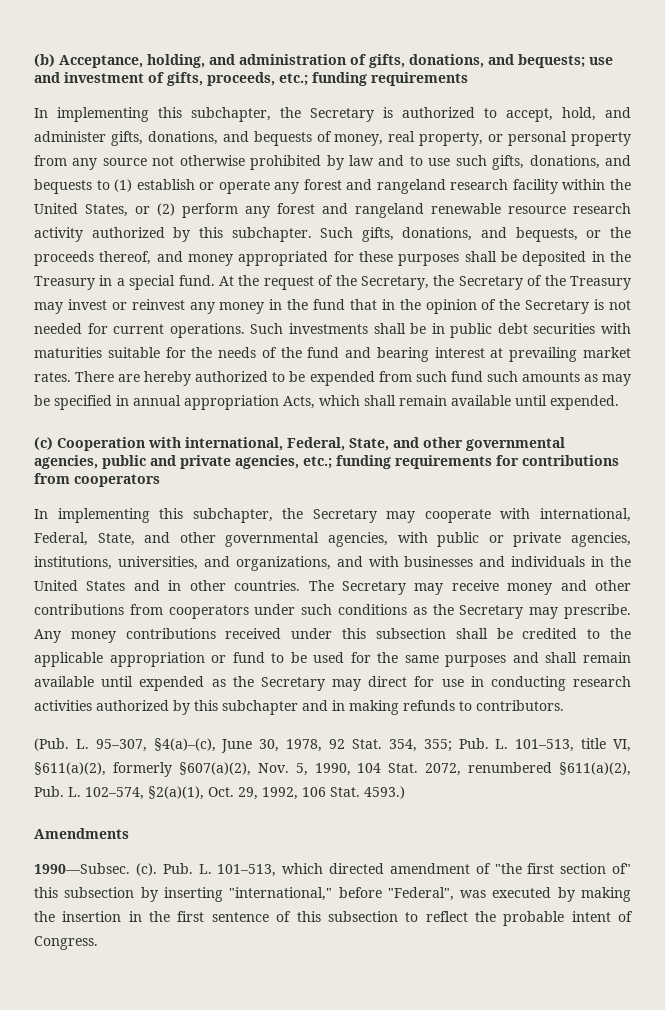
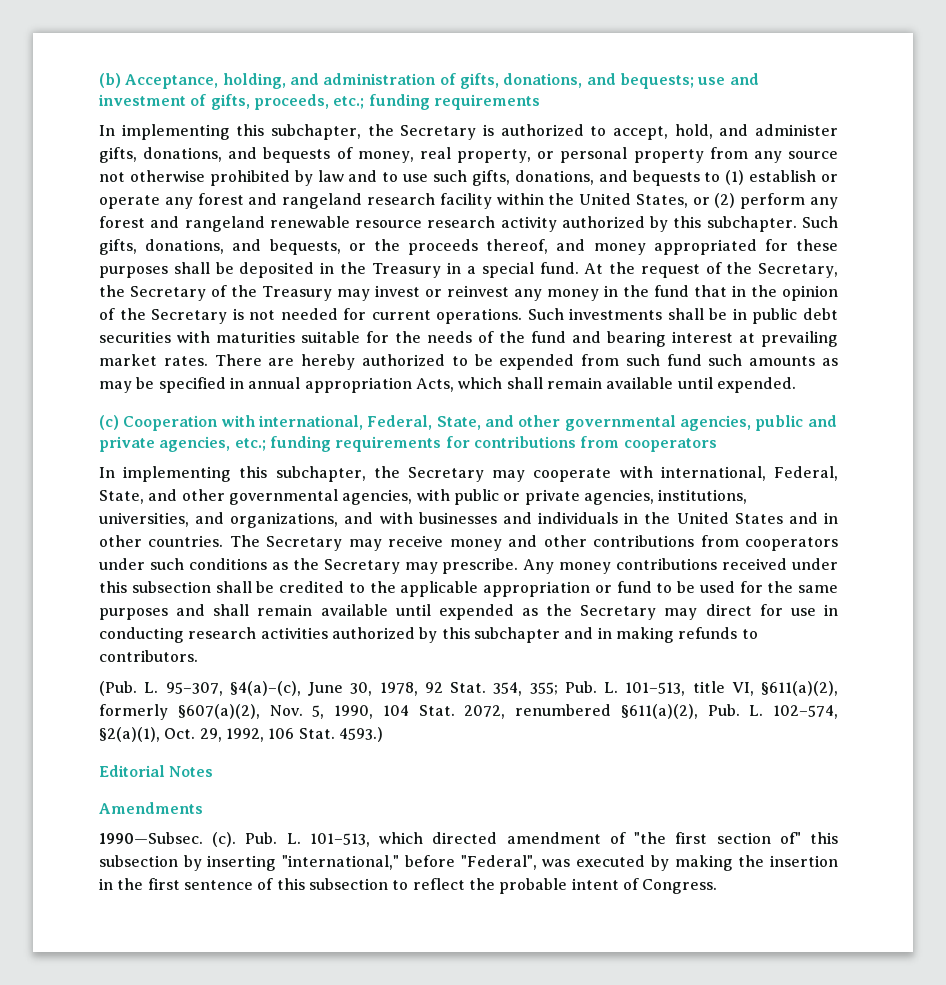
(405, 792) none -> [99,765,214,777] // Editorial Notes

